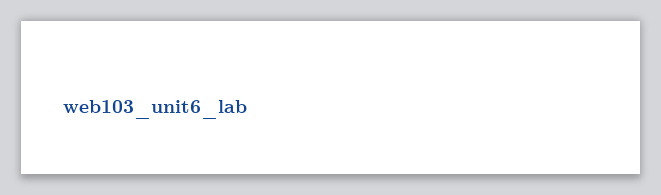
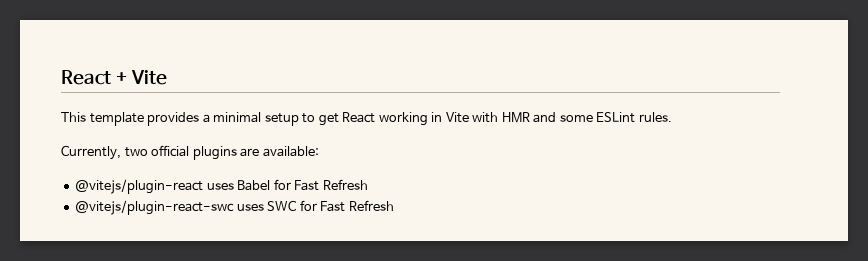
[63,100,247,119] web103_unit6_lab -> [61,70,167,85] [61,112,672,126] [61,145,319,160] [75,179,368,194] [75,200,394,215] React + Vite // This template provides a minimal setup to get React working in Vite with HMR and some ESLint rules. // Currently, two official plugins are available: // @vitejs/plugin-react uses Babel for Fast Refresh // @vitejs/plugin-react-swc uses SWC for Fast Refresh

